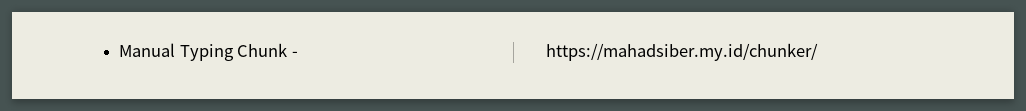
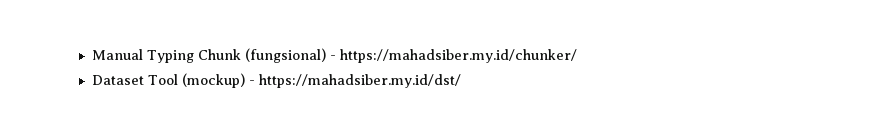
(288, 50) none -> [244,48,326,63] (fungsional)
(819, 52) none -> [91,73,461,88] // Dataset Tool (mockup) - https://mahadsiber.my.id/dst/

